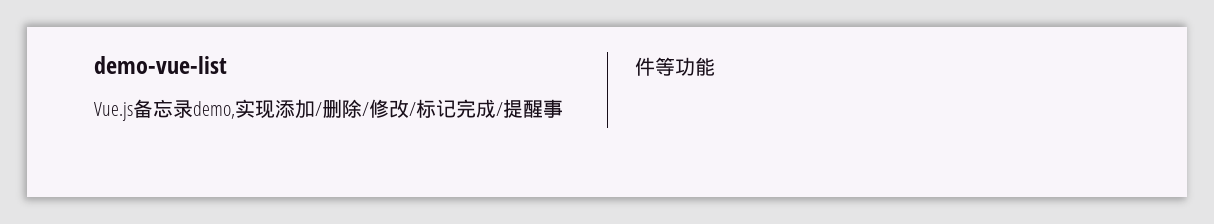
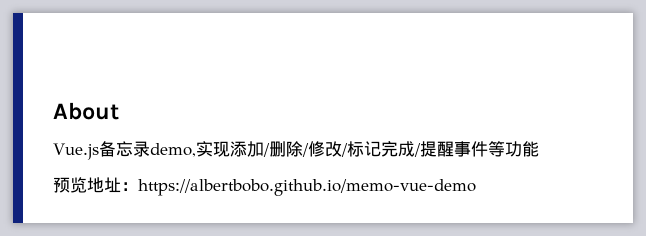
[94,56,227,74] demo-vue-list -> [53,102,119,120] About
(715, 66) none -> [53,177,476,196] // 预览地址：https://albertbobo.github.io/memo-vue-demo

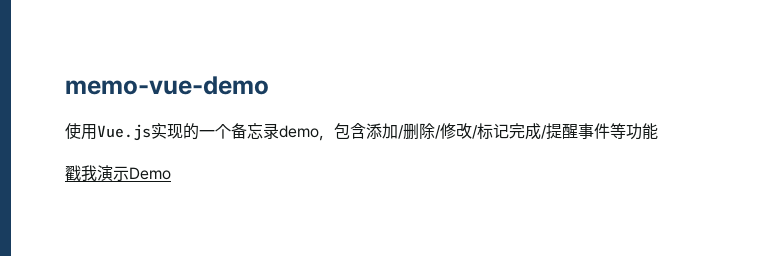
[53,102,119,120] [53,141,230,160] About // Vue.js备忘录demo,实现 -> [65,76,269,95] [65,123,366,141] memo-vue-demo // 使用Vue.js实现的一个备忘录demo，包含
[53,177,476,196] 预览地址：https://albertbobo.github.io/memo-vue-demo -> [65,165,171,182] 戳我演示Demo

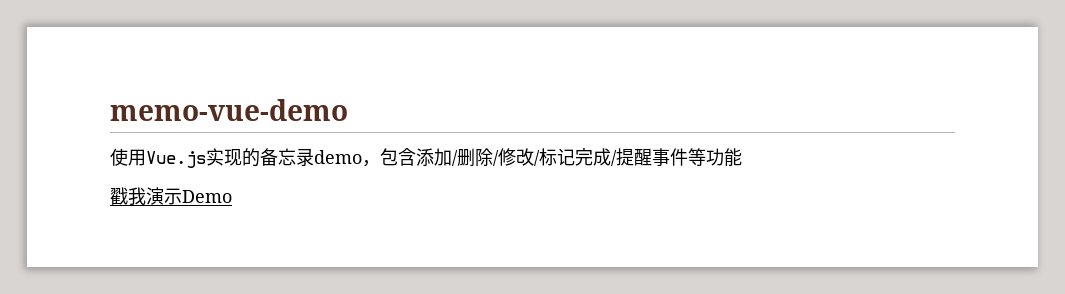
[199,124,231,139] 一个 -> (260, 157) none

